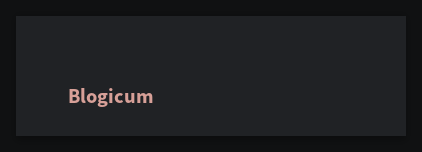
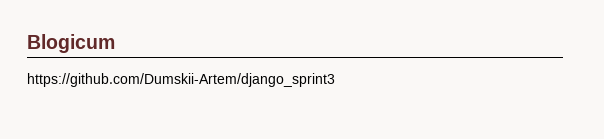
(154, 97) none -> [27,73,335,87] // https://github.com/Dumskii-Artem/django_sprint3

